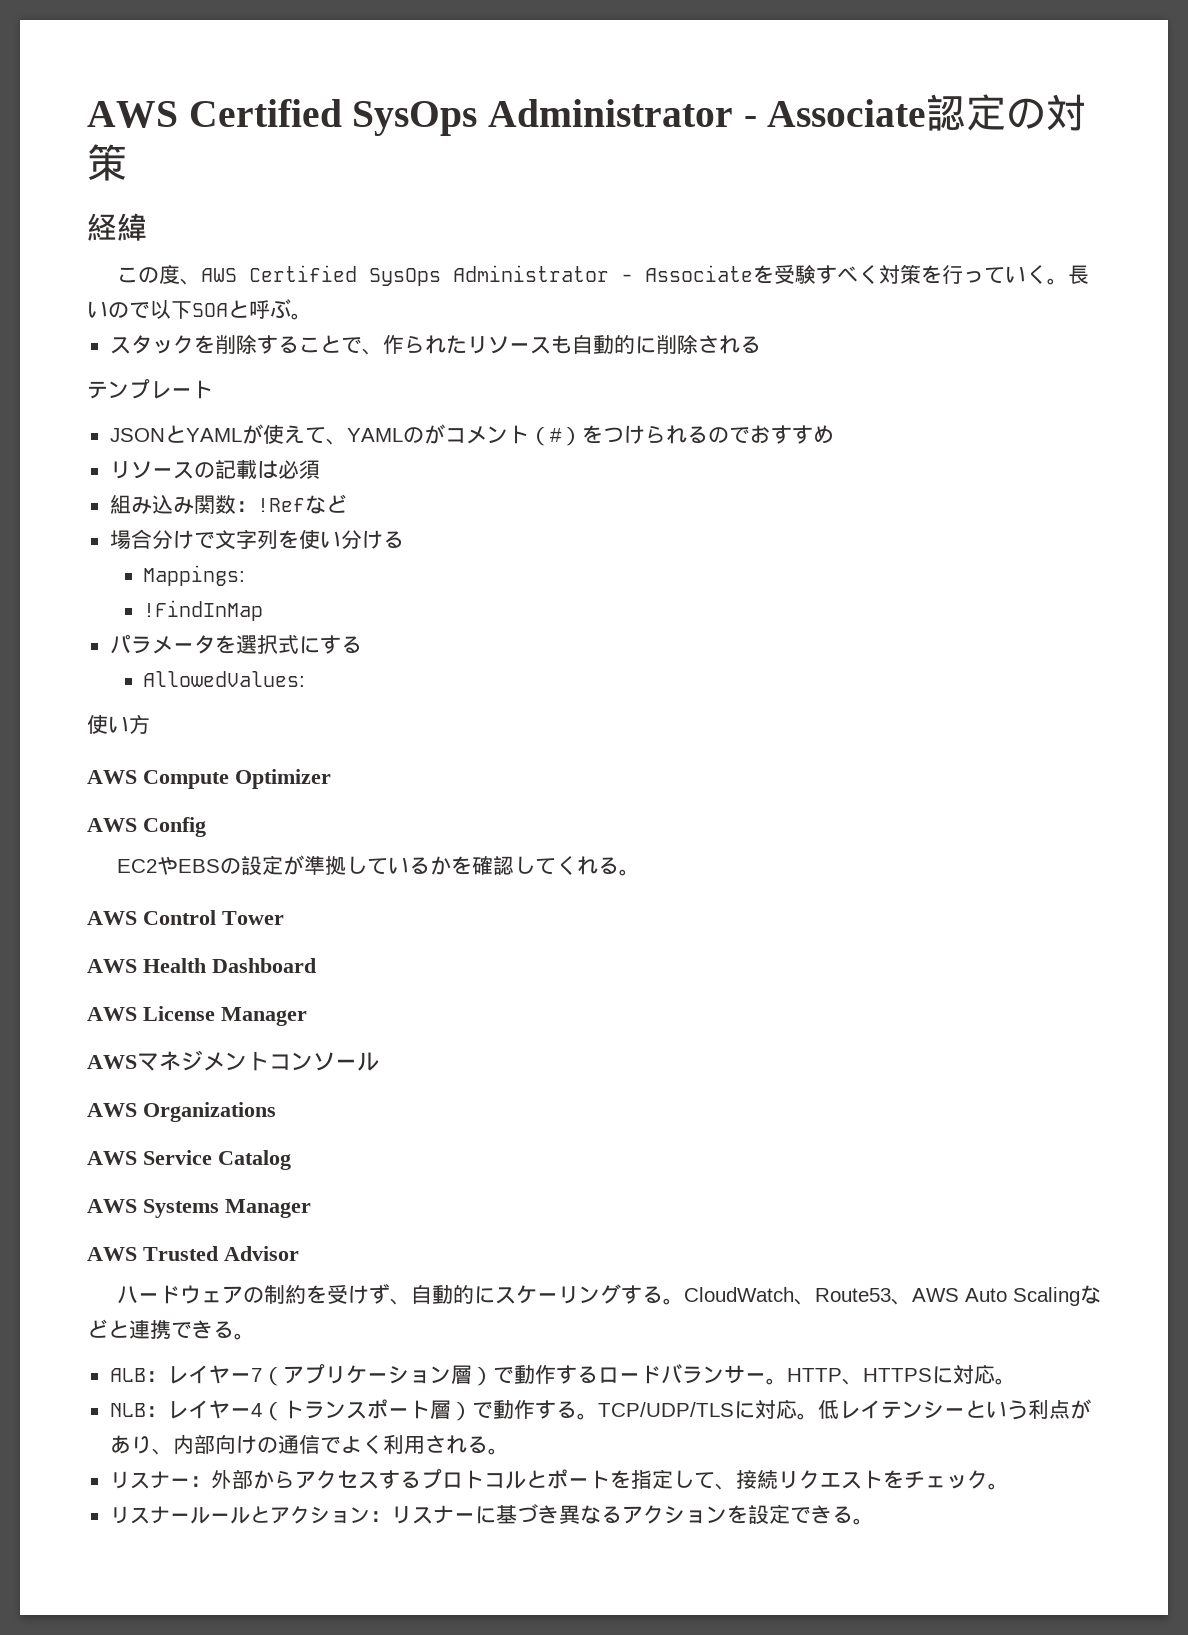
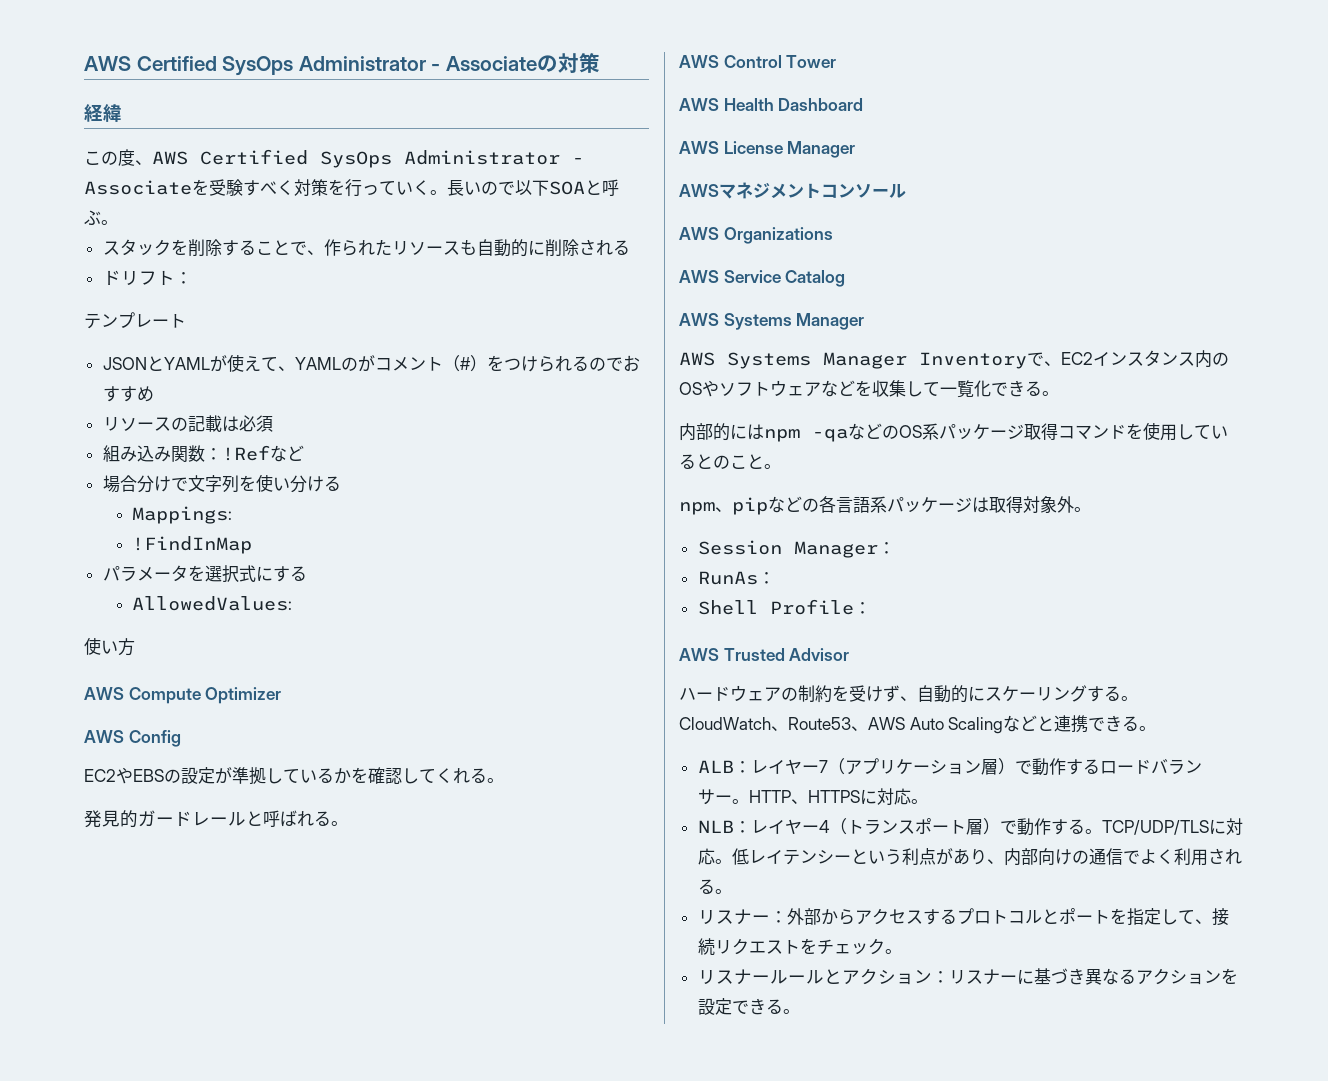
[87,94,1007,136] AWS Certified SysOps Administrator - Associate認定 -> [84,56,537,76] AWS Certified SysOps Administrator - Associate
(761, 344) none -> [102,270,192,285] // ドリフト：
(640, 872) none -> [84,810,348,828] // 発見的ガードレールと呼ばれる。
(311, 1208) none -> [679,350,1229,369] [679,380,1059,398] [679,422,1228,442] [679,454,781,469] [679,496,1091,515] [697,540,895,558] [697,571,775,585] [697,599,871,615] // AWS Systems Manager Inventoryで、EC2インスタンス内のOSやソフトウェアなどを収集して一覧化できる。 // 内部的にはnpm -qaなどのOS系パッケージ取得コマンドを使用しているとのこと。 // npm、pipなどの各言語系パッケージは取得対象外。 // Session Manager： // RunAs： // Shell Profile：

